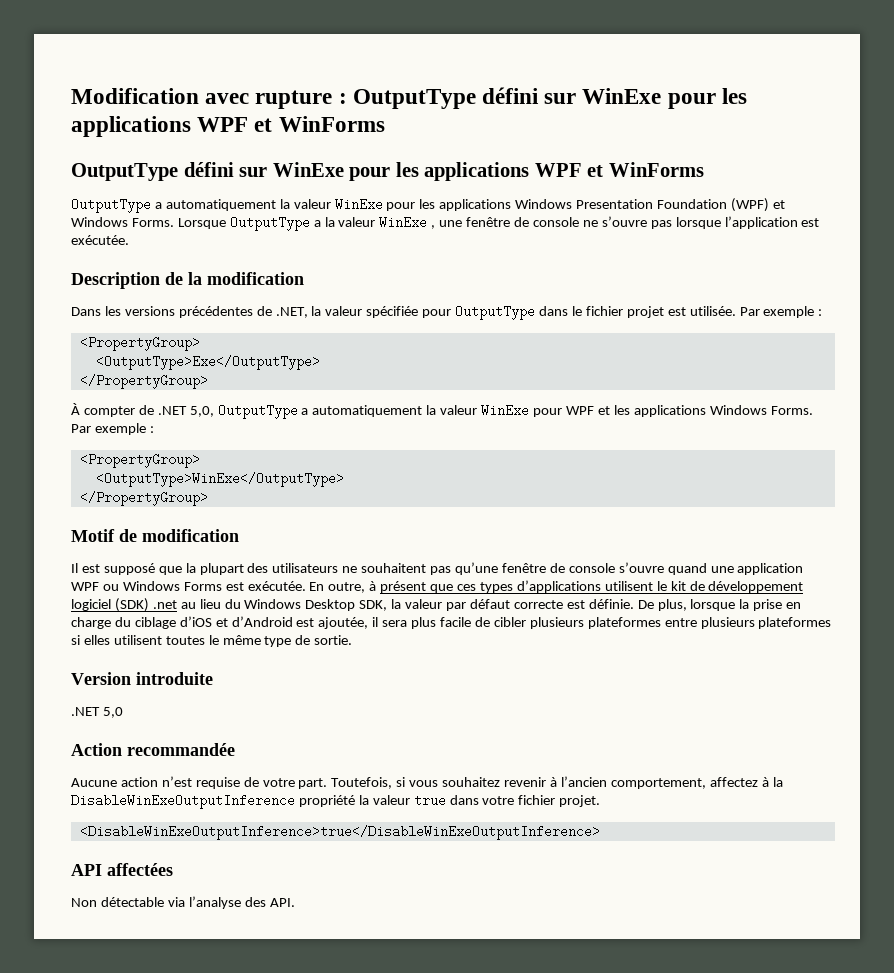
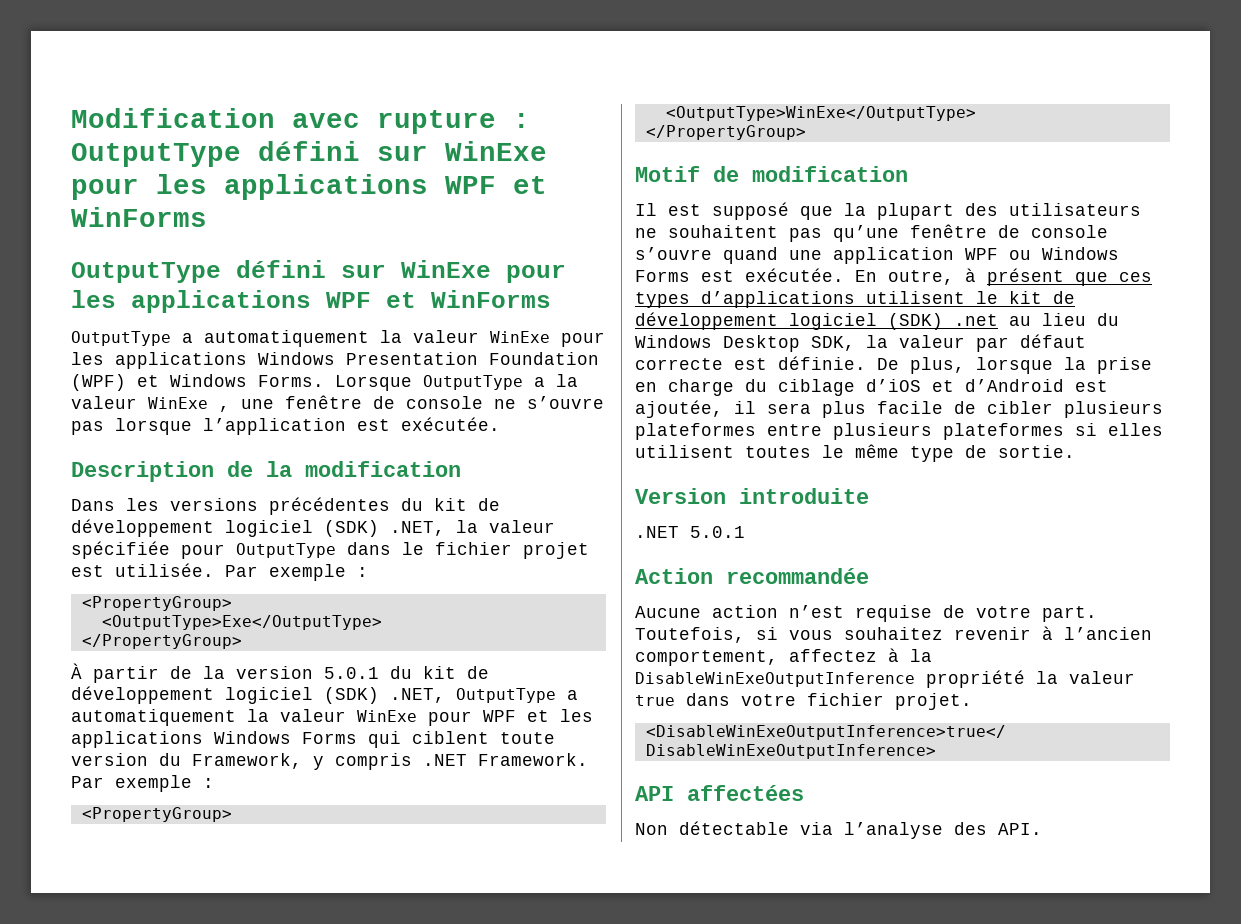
[256,306,272,316] de -> [401,498,500,511] [71,519,379,537] du kit de développement logiciel (SDK)
[83,405,214,417] compter de .NET 5,0, -> [93,666,489,683] [71,686,445,704] partir de la version 5.0.1 du kit de développement logiciel (SDK) .NET,
[770,406,813,415] Forms. -> [302,731,555,748] [71,753,588,770] Forms qui ciblent toute version du Framework, y compris .NET Framework.
[102,707,123,718] 5,0 -> [690,526,745,538] 5.0.1

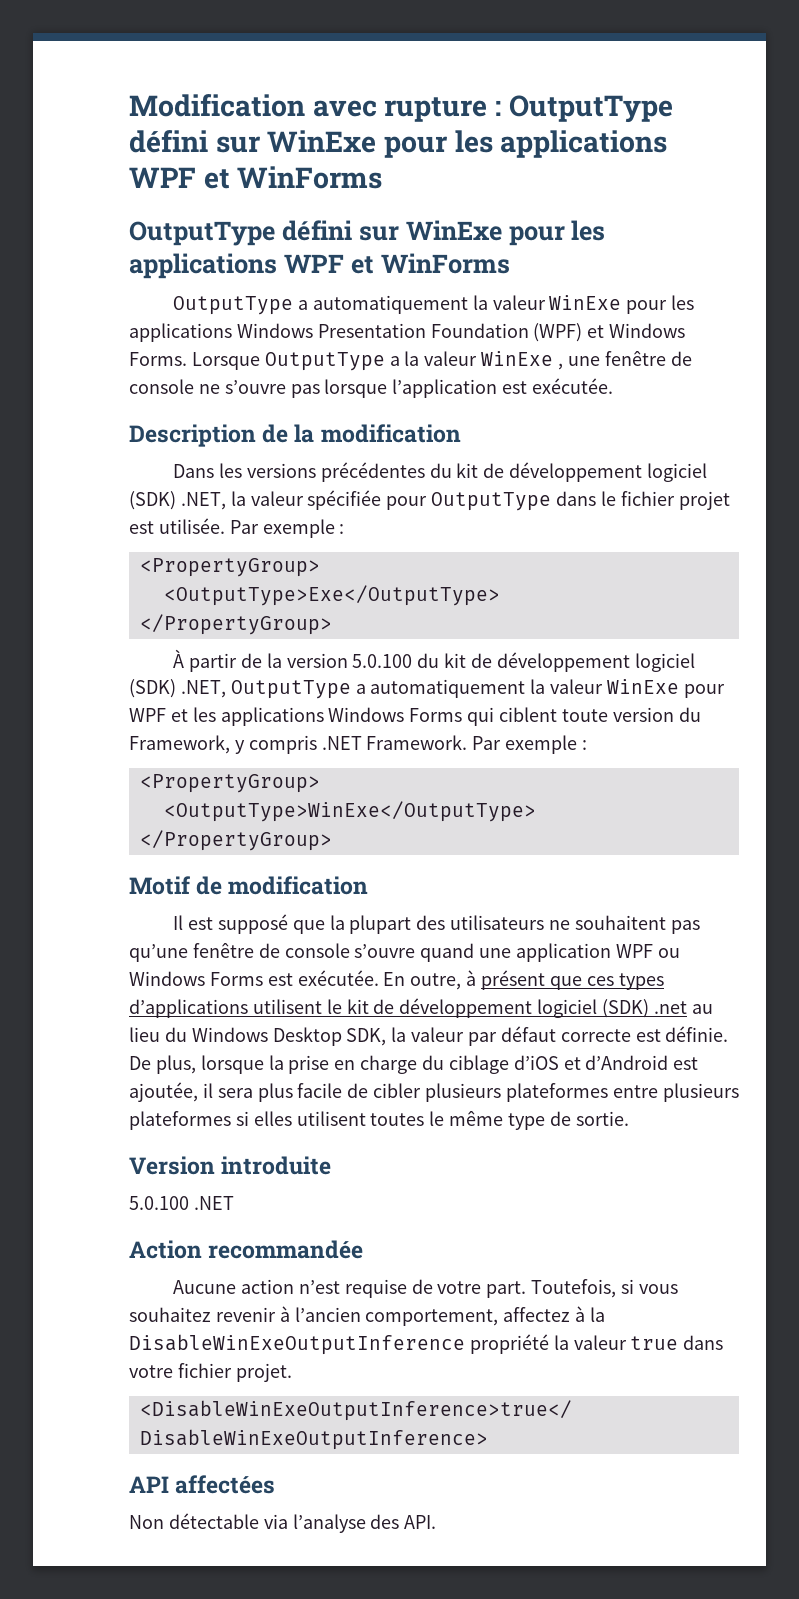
[324,667,379,679] 5.0.1 -> [352,654,413,668] 5.0.100
[635,526,745,538] .NET 5.0.1 -> [129,1196,234,1210] 5.0.100 .NET

